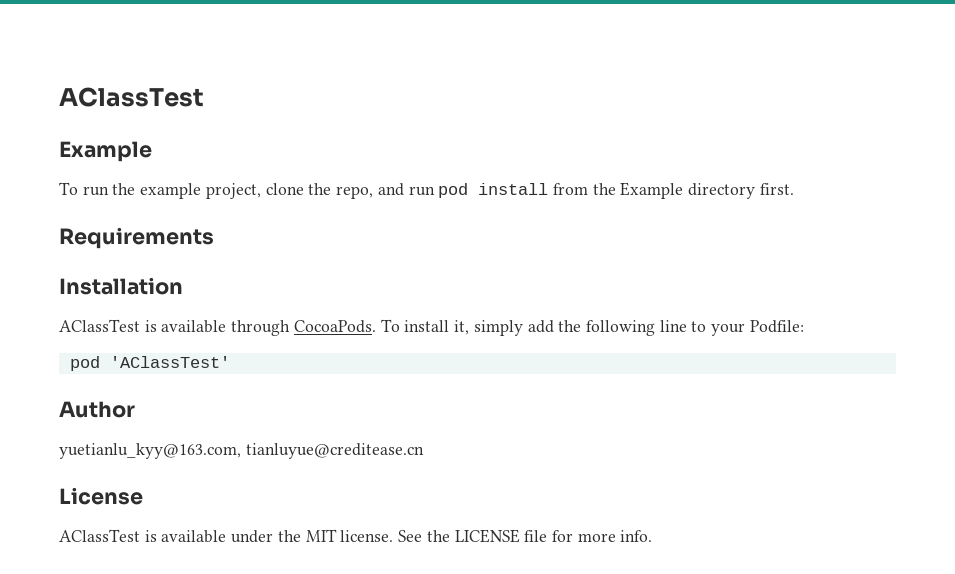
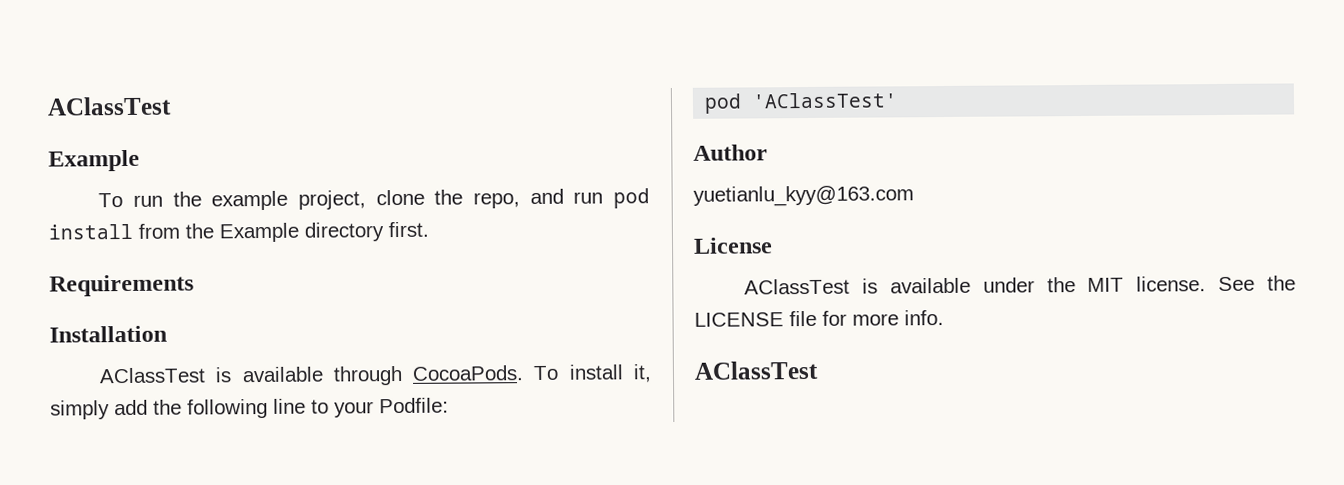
[59,443,424,459] yuetianlu_kyy@163.com, tianluyue@creditease.cn -> [693,185,914,207] yuetianlu_kyy@163.com
(653, 536) none -> [694,360,819,380] // AClassTest

